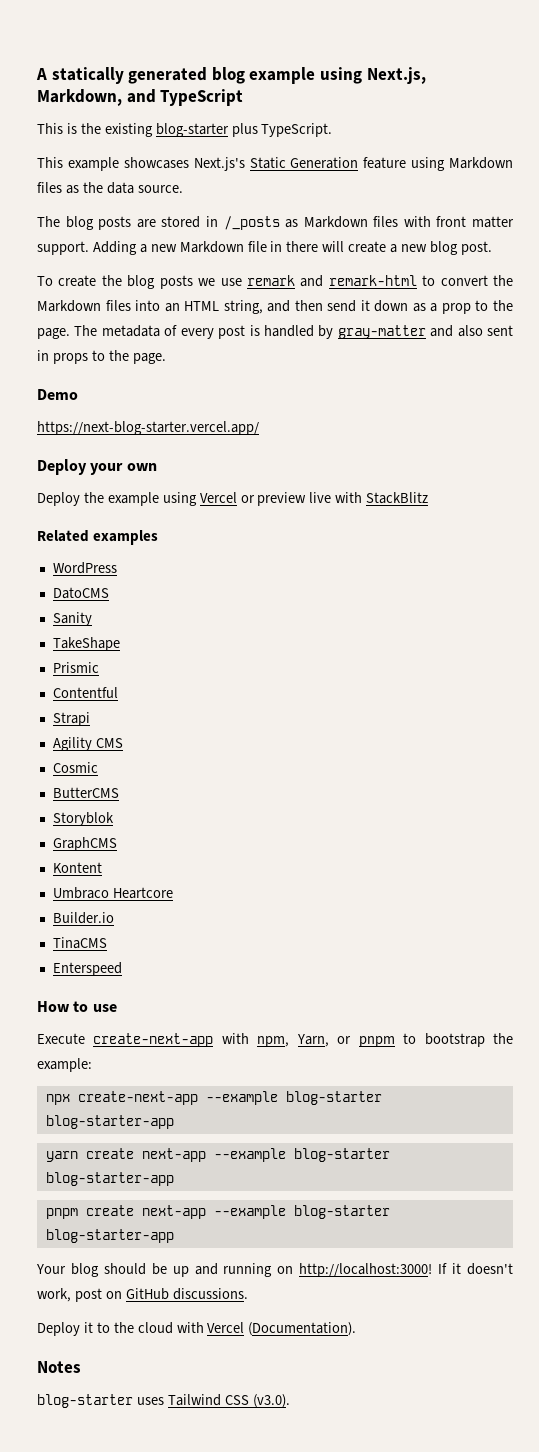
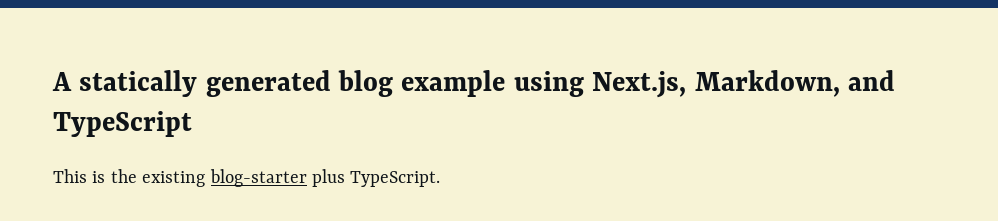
[37,157,513,171] [37,182,183,194] [37,216,514,230] [37,241,492,255] [37,275,513,289] [37,300,514,314] [37,325,513,339] [37,350,166,364] [37,389,78,400] [37,421,259,435] [37,459,157,475] [37,492,429,506] [37,530,159,545] [52,562,117,574] [52,587,109,599] [52,612,92,626] [52,637,120,651] [52,662,99,673] [52,687,118,698] [52,712,90,726] [52,737,123,751] [52,762,98,773] [52,787,119,798] [52,812,114,826] [52,837,117,851] [52,862,102,873] [52,887,173,899] [52,912,114,924] [52,937,107,949] [52,962,122,976] [37,1001,117,1012] [37,1033,514,1047] [37,1058,92,1072] [45,1091,382,1105] [45,1115,174,1129] [45,1148,390,1162] [45,1172,174,1186] [45,1205,390,1219] [45,1229,174,1243] [36,1263,514,1277] [37,1288,248,1302] [37,1322,357,1336] [37,1361,81,1373] [37,1394,290,1408] // This example showcases Next.js's Static Generation feature using Markdown files as the data source. // The blog posts are stored in /_posts as Markdown files with front matter support. Adding a new Markdown file in there will create a new blog post. // To create the blog posts we use remark and remark-html to convert the Markdown files into an HTML string, and then send it down as a prop to the page. The metadata of every post is handled by gray-matter and also sent in props to the page. // Demo // https://next-blog-starter.vercel.app/ // Deploy your own // Deploy the example using Vercel or preview live with StackBlitz // Related examples // WordPress // DatoCMS // Sanity // TakeShape // Prismic // Contentful // Strapi // Agility CMS // Cosmic // ButterCMS // Storyblok // GraphCMS // Kontent // Umbraco Heartcore // Builder.io // TinaCMS // Enterspeed // How to use // Execute create-next-app with npm, Yarn, or pnpm to bootstrap the example: // npx create-next-app --example blog-starter blog-starter-app // yarn create next-app --example blog-starter blog-starter-app // pnpm create next-app --example blog-starter blog-starter-app // Your blog should be up and running on http://localhost:3000! If it doesn't work, post on GitHub discussions. // Deploy it to the cloud with Vercel (Documentation). // Notes // blog-starter uses Tailwind CSS (v3.0). -> (441, 179) none

